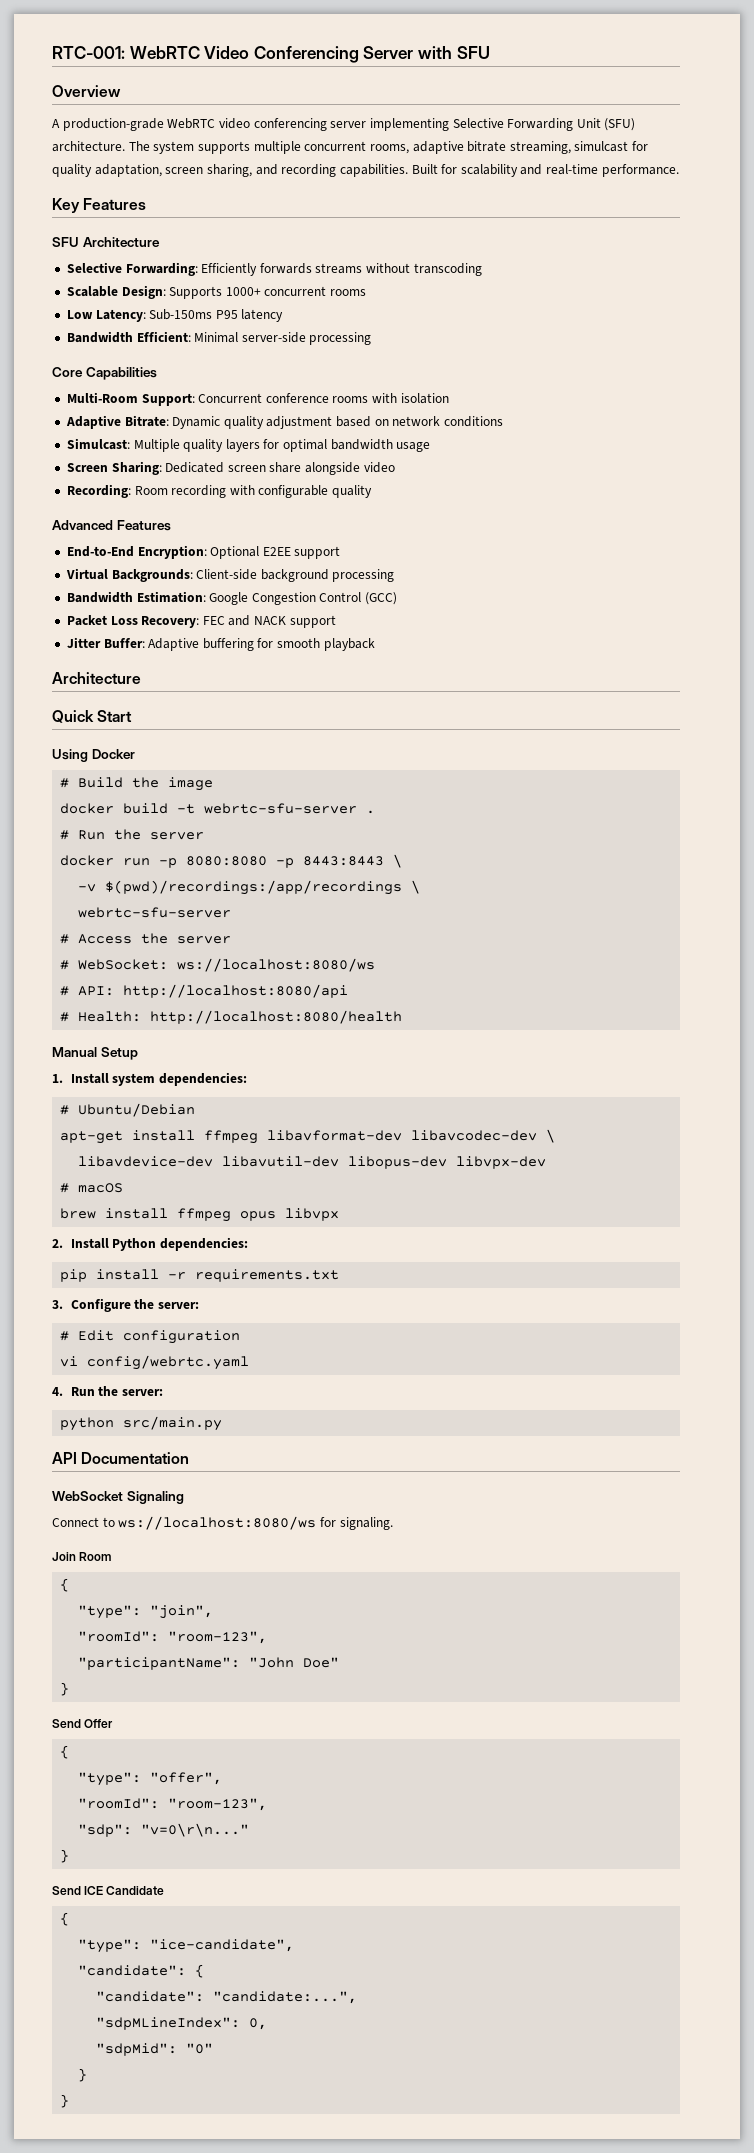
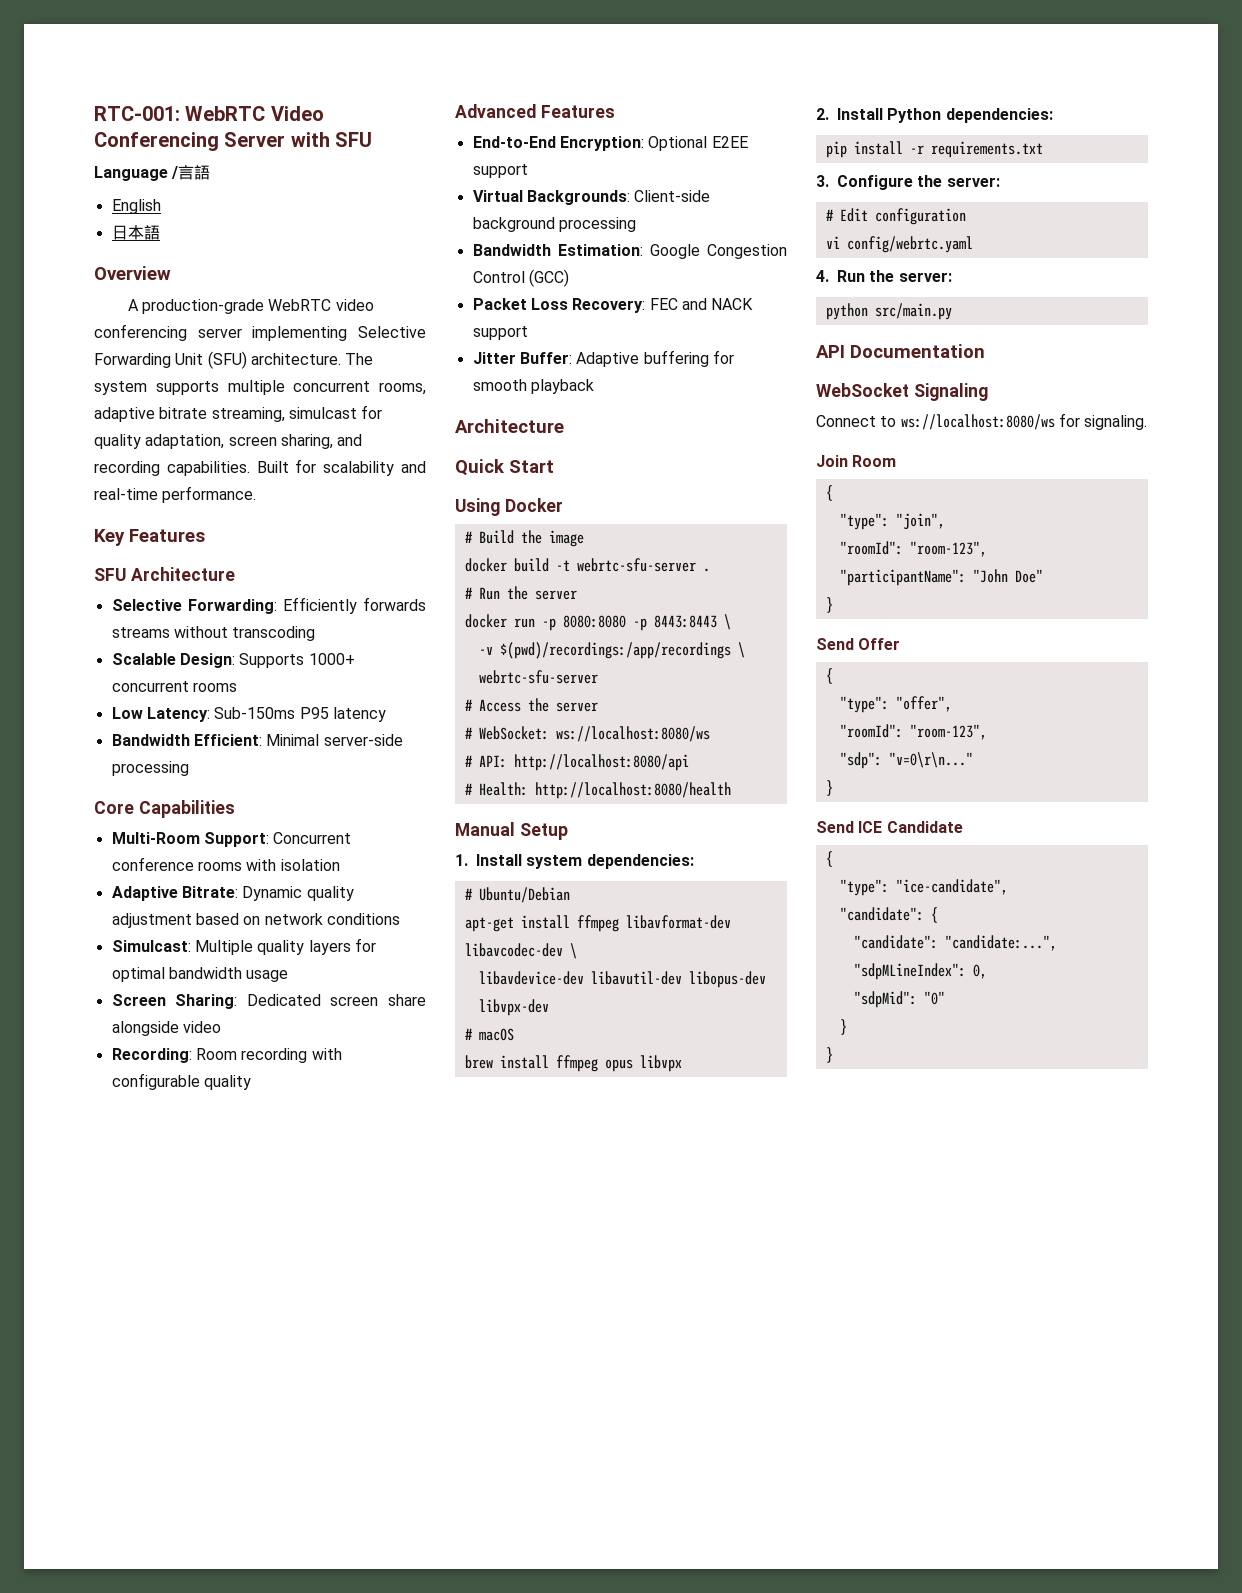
(490, 52) none -> [94,165,211,181] [111,199,161,214] [111,225,160,240] // Language /言語 // English // 日本語

